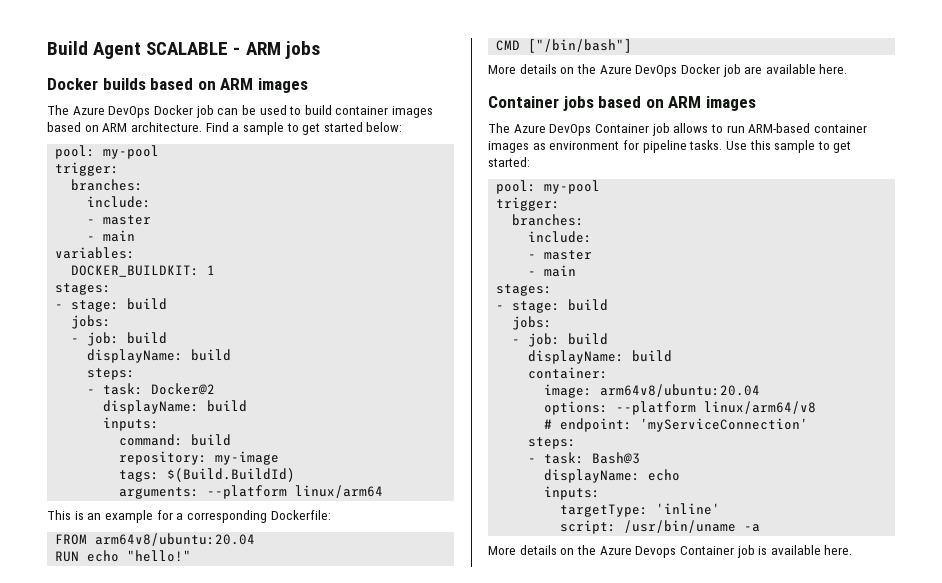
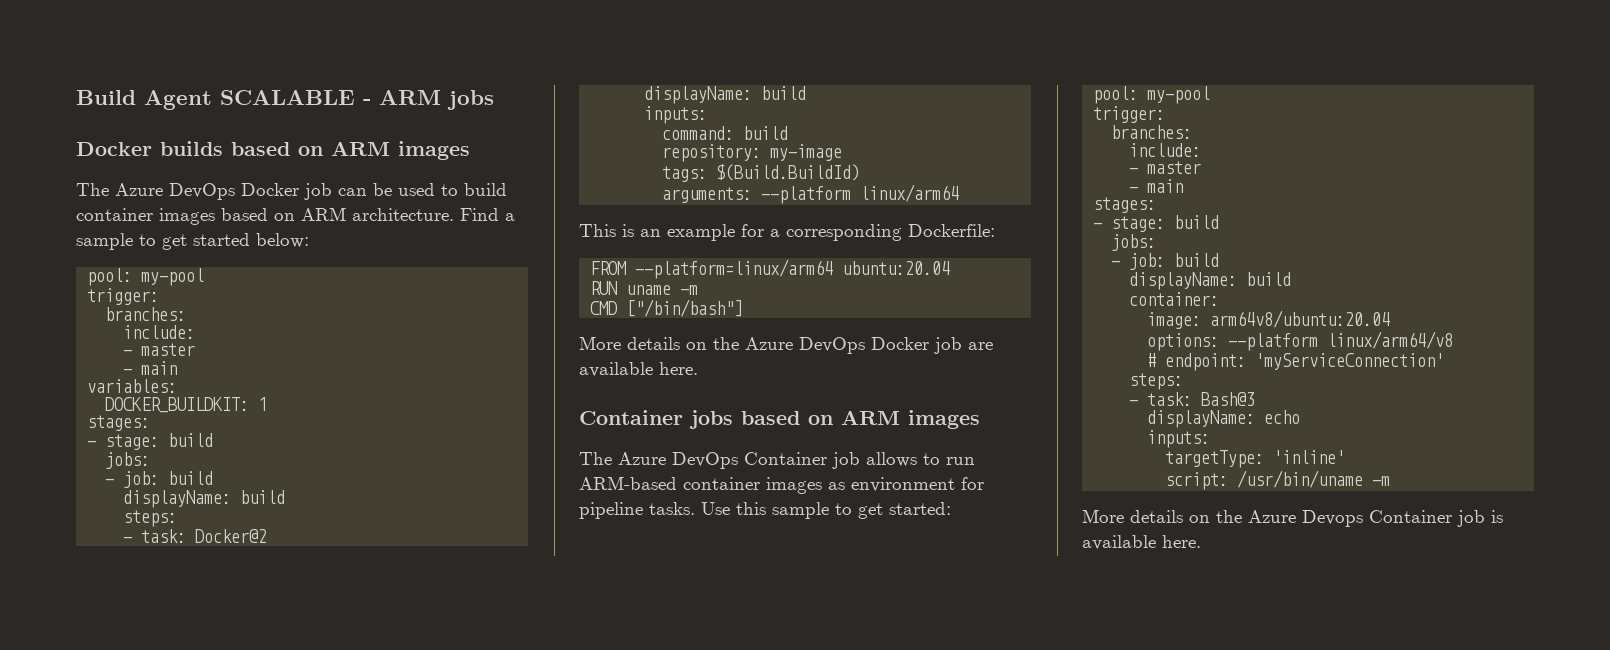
[95,533,256,546] arm64v8/ubuntu:20.04 -> [635,259,951,279] --platform=linux/arm64 ubuntu:20.04
[87,550,192,562] echo "hello!" -> [626,285,699,295] uname -m
[744,524,761,532] -a -> [1372,476,1391,486] -m

